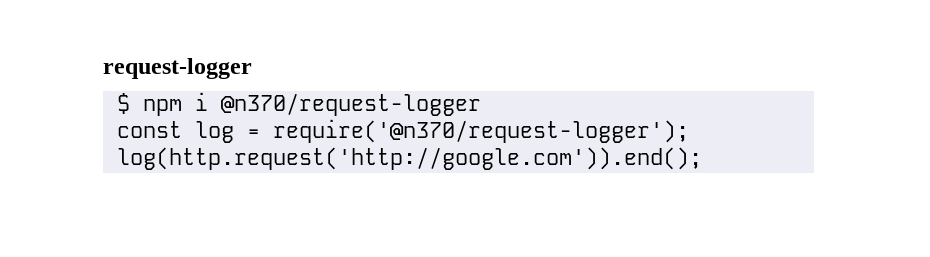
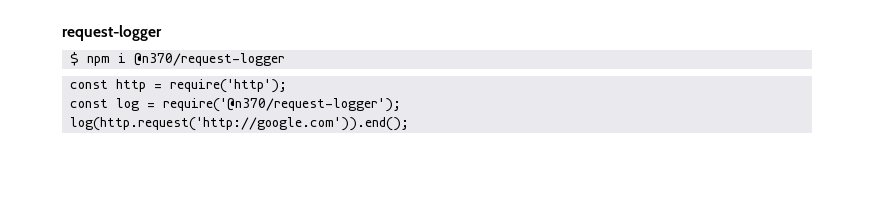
(481, 104) none -> [70,79,288,93] // const http = require('http');

